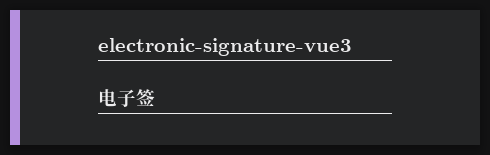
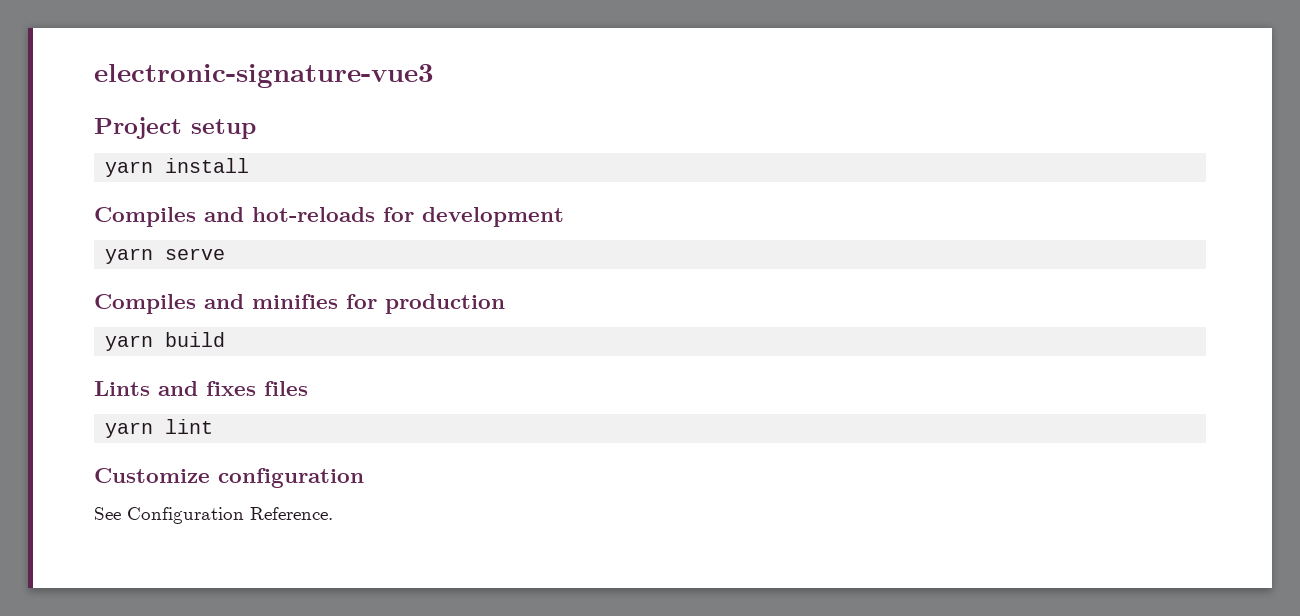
[98,89,155,107] 电子签 -> [94,117,256,139] [105,158,250,177] [94,207,564,227] [105,248,226,264] [94,294,505,314] [105,332,226,351] [94,381,308,396] [105,419,214,438] [94,468,364,488] [94,507,333,524] Project setup // yarn install // Compiles and hot-reloads for development // yarn serve // Compiles and minifies for production // yarn build // Lints and fixes files // yarn lint // Customize configuration // See Configuration Reference.

